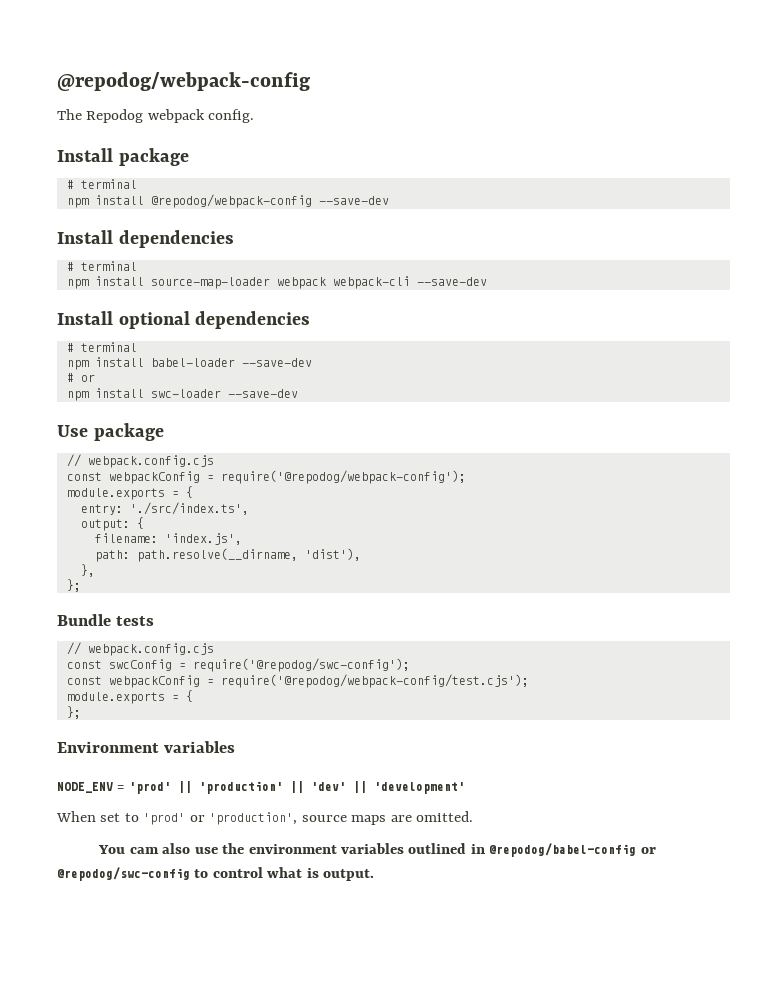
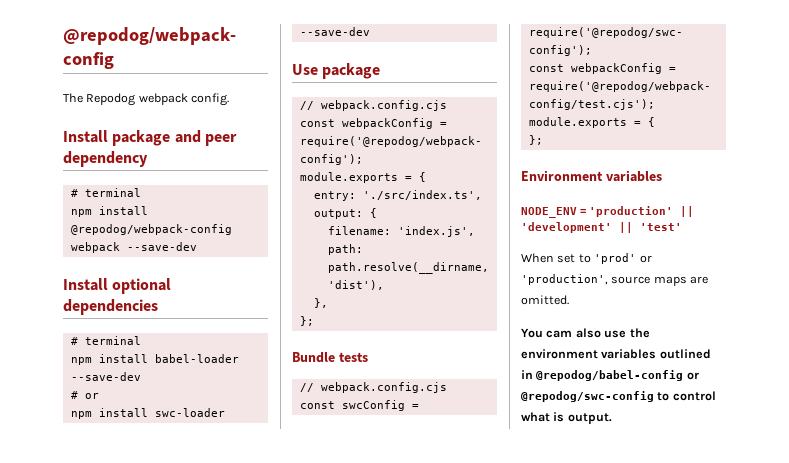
(189, 157) none -> [174,130,237,146] [63,151,148,167] and peer dependency
[318,196,389,205] [57,230,234,248] [66,261,137,271] [66,276,410,289] --save-dev // Install dependencies // # terminal // npm install source-map-loader webpack webpack-cli -> [70,242,120,253] webpack
[128,781,465,794] 'prod' || 'production' || 'dev' || 'development' -> [589,206,695,217] [521,222,682,233] 'production' || 'development' || 'test'

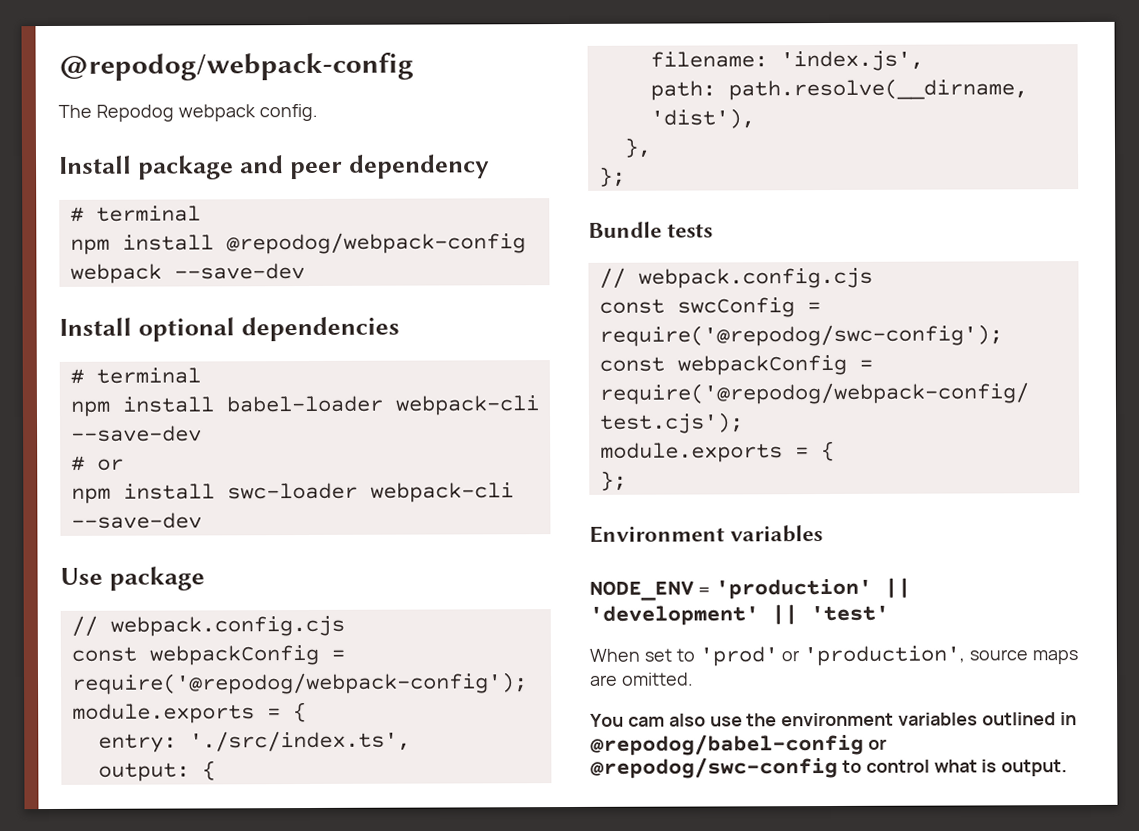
(239, 358) none -> [394,395,539,416] webpack-cli
(225, 412) none -> [369,482,514,503] webpack-cli

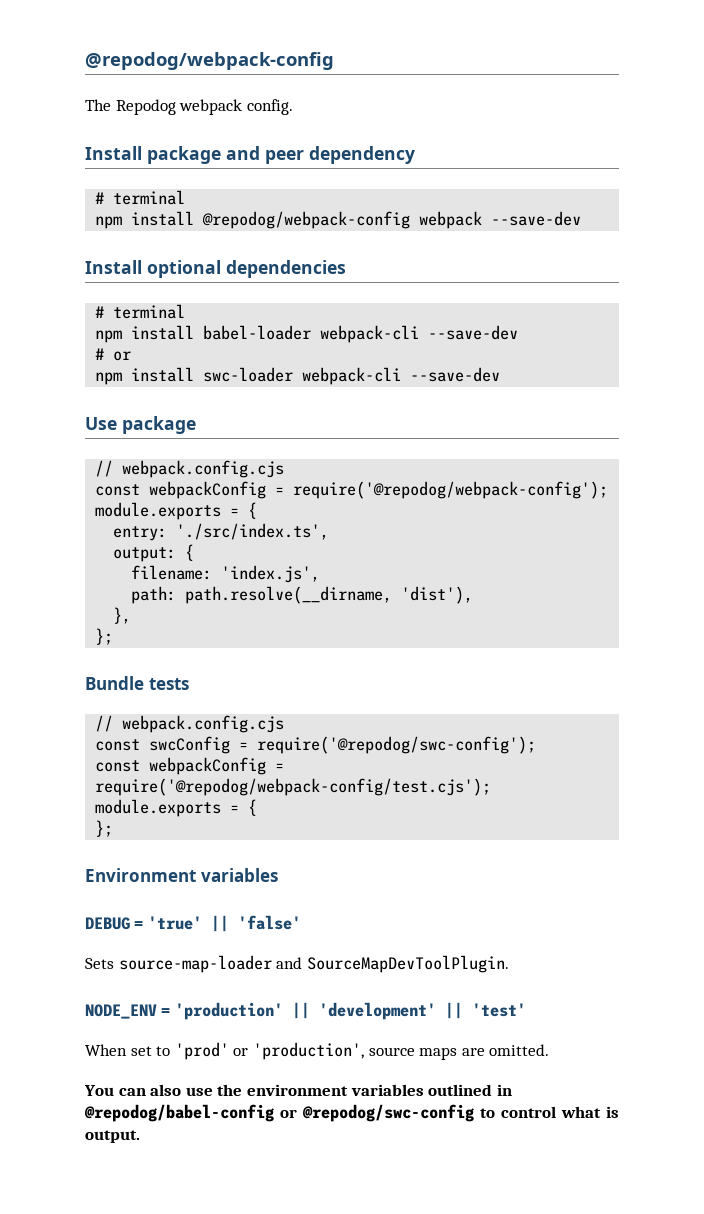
(824, 534) none -> [85,915,301,932] [85,955,509,973] // DEBUG = 'true' || 'false' // Sets source-map-loader and SourceMapDevToolPlugin.
[627,716,665,727] cam -> [118,1088,146,1096] can

